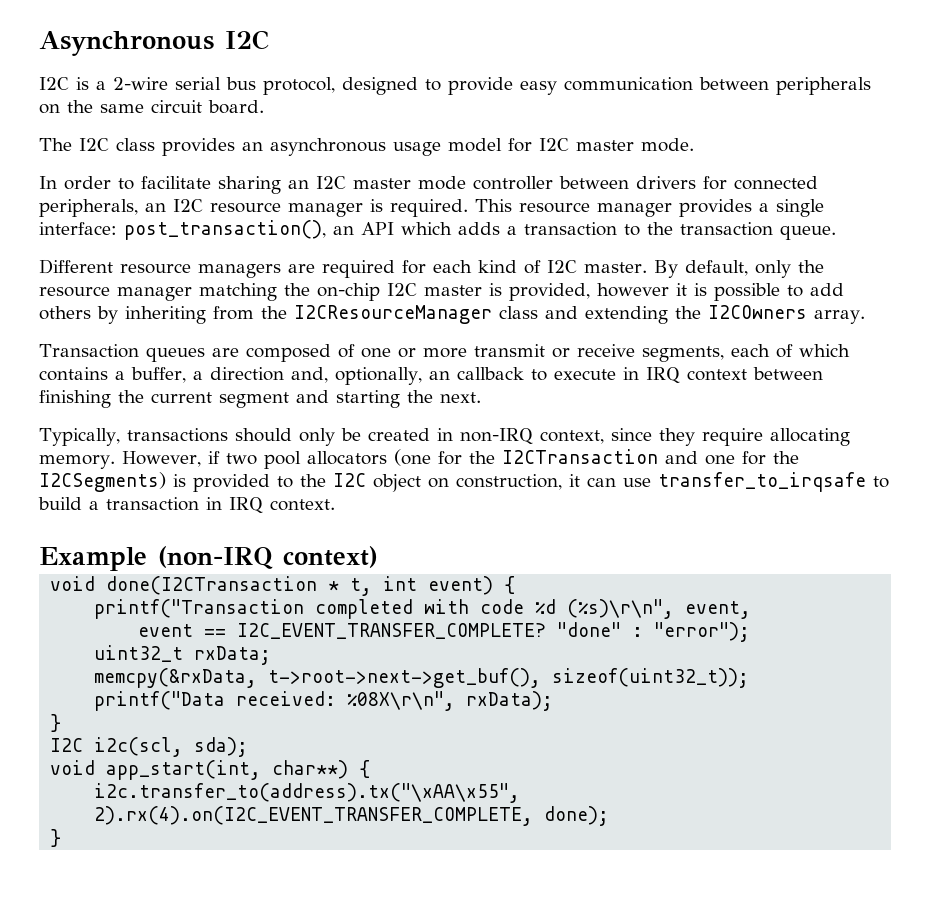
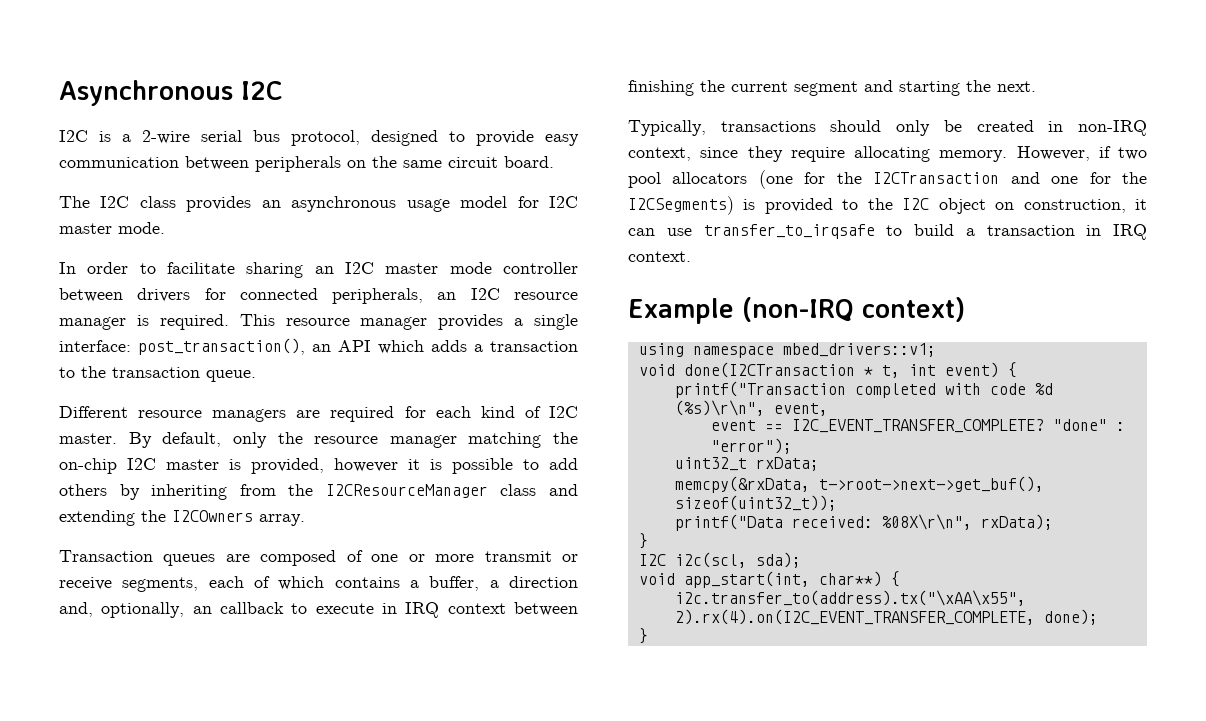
(378, 557) none -> [638,343,936,358] // using namespace mbed_drivers::v1;

